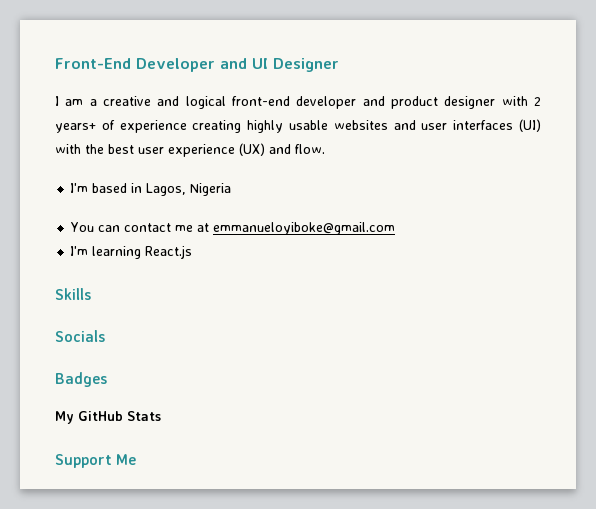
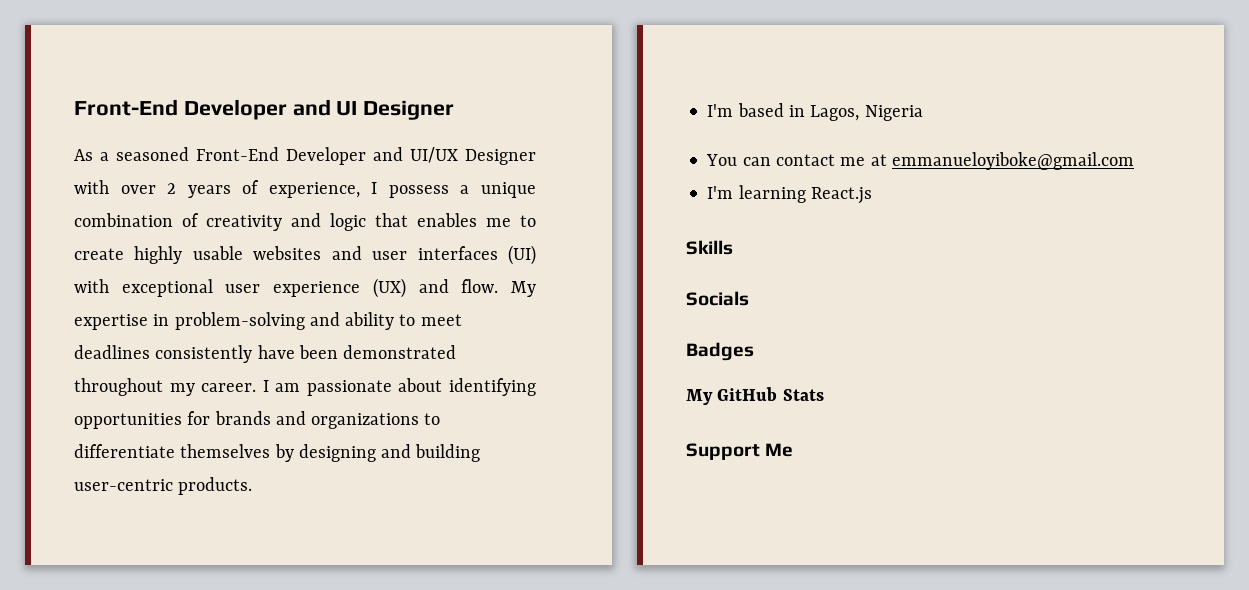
[55,96,541,109] [55,120,242,133] I am a creative and logical front-end developer and product designer with 2 years+ of experience creating -> [74,147,536,165] [74,180,536,198] [74,213,536,231] [74,248,124,260] As a seasoned Front-End Developer and UI/UX Designer with over 2 years of experience, I possess a unique combination of creativity and logic that enables me to create
[85,144,134,154] the best -> [121,279,213,297] exceptional
(325, 149) none -> [511,281,536,297] [74,312,462,330] [74,345,457,363] [74,378,536,396] [74,411,441,429] [74,444,481,462] [74,477,253,495] My expertise in problem-solving and ability to meet deadlines consistently have been demonstrated throughout my career. I am passionate about identifying opportunities for brands and organizations to differentiate themselves by designing and building user-centric products.

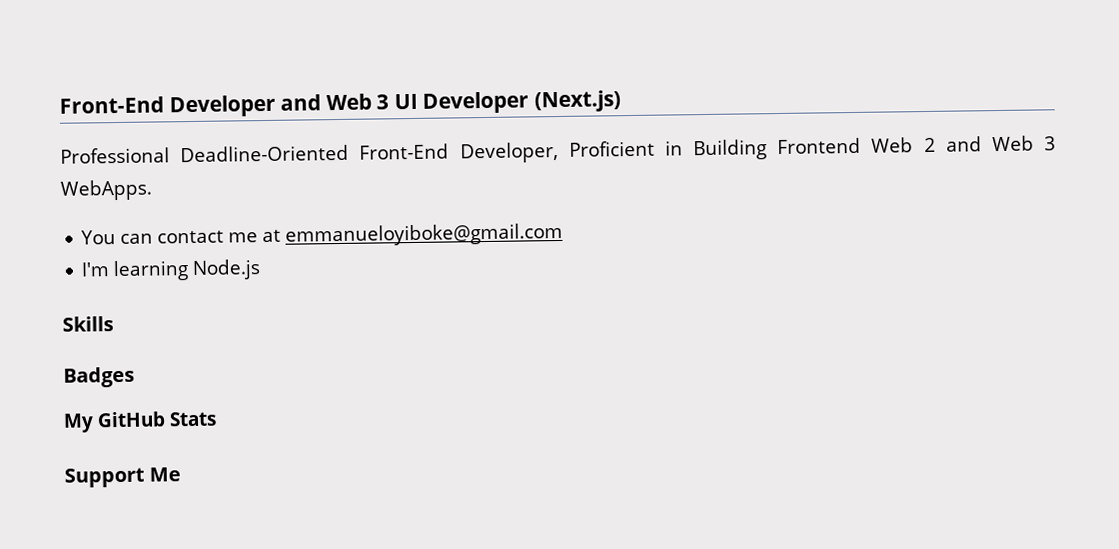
[74,99,455,120] [74,147,536,165] [74,180,536,198] [74,213,536,231] [74,245,536,265] [74,278,536,298] [74,312,462,330] [74,345,457,363] [74,378,536,396] [74,411,441,429] [74,444,481,462] [74,477,253,495] [707,103,923,121] Front-End Developer and UI Designer // As a seasoned Front-End Developer and UI/UX Designer with over 2 years of experience, I possess a unique combination of creativity and logic that enables me to create highly usable websites and user interfaces (UI) with exceptional user experience (UX) and flow. My expertise in problem-solving and ability to meet deadlines consistently have been demonstrated throughout my career. I am passionate about identifying opportunities for brands and organizations to differentiate themselves by designing and building user-centric products. // I'm based in Lagos, Nigeria -> [59,90,621,118] [60,135,1056,164] [60,179,152,201] Front-End Developer and Web 3 UI Developer (Next.js) // Professional Deadline-Oriented Front-End Developer, Proficient in Building Frontend Web 2 and Web 3 WebApps.
[810,187,872,204] React.js -> [192,259,262,280] Node.js
[686,291,749,306] // Socials -> (114, 324) none

